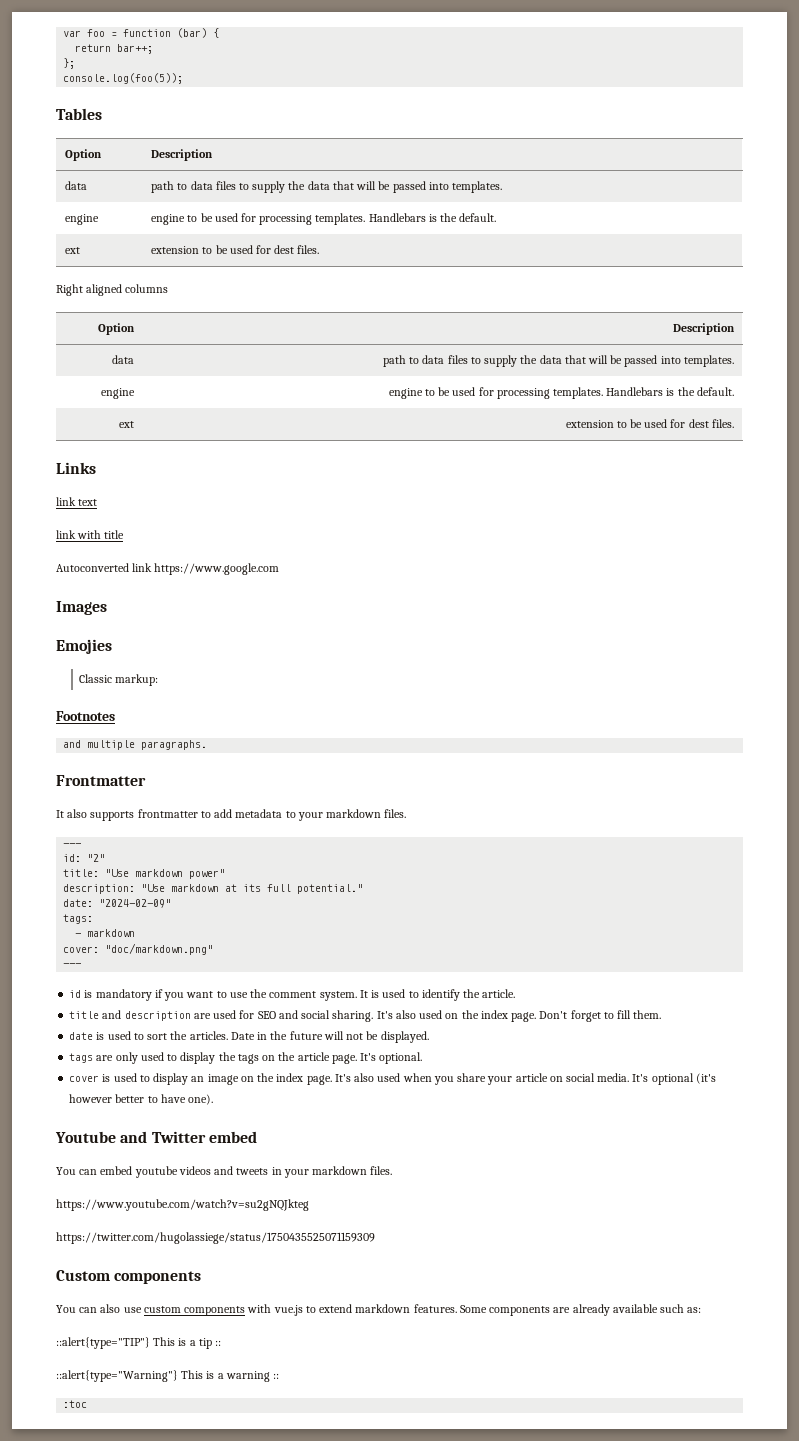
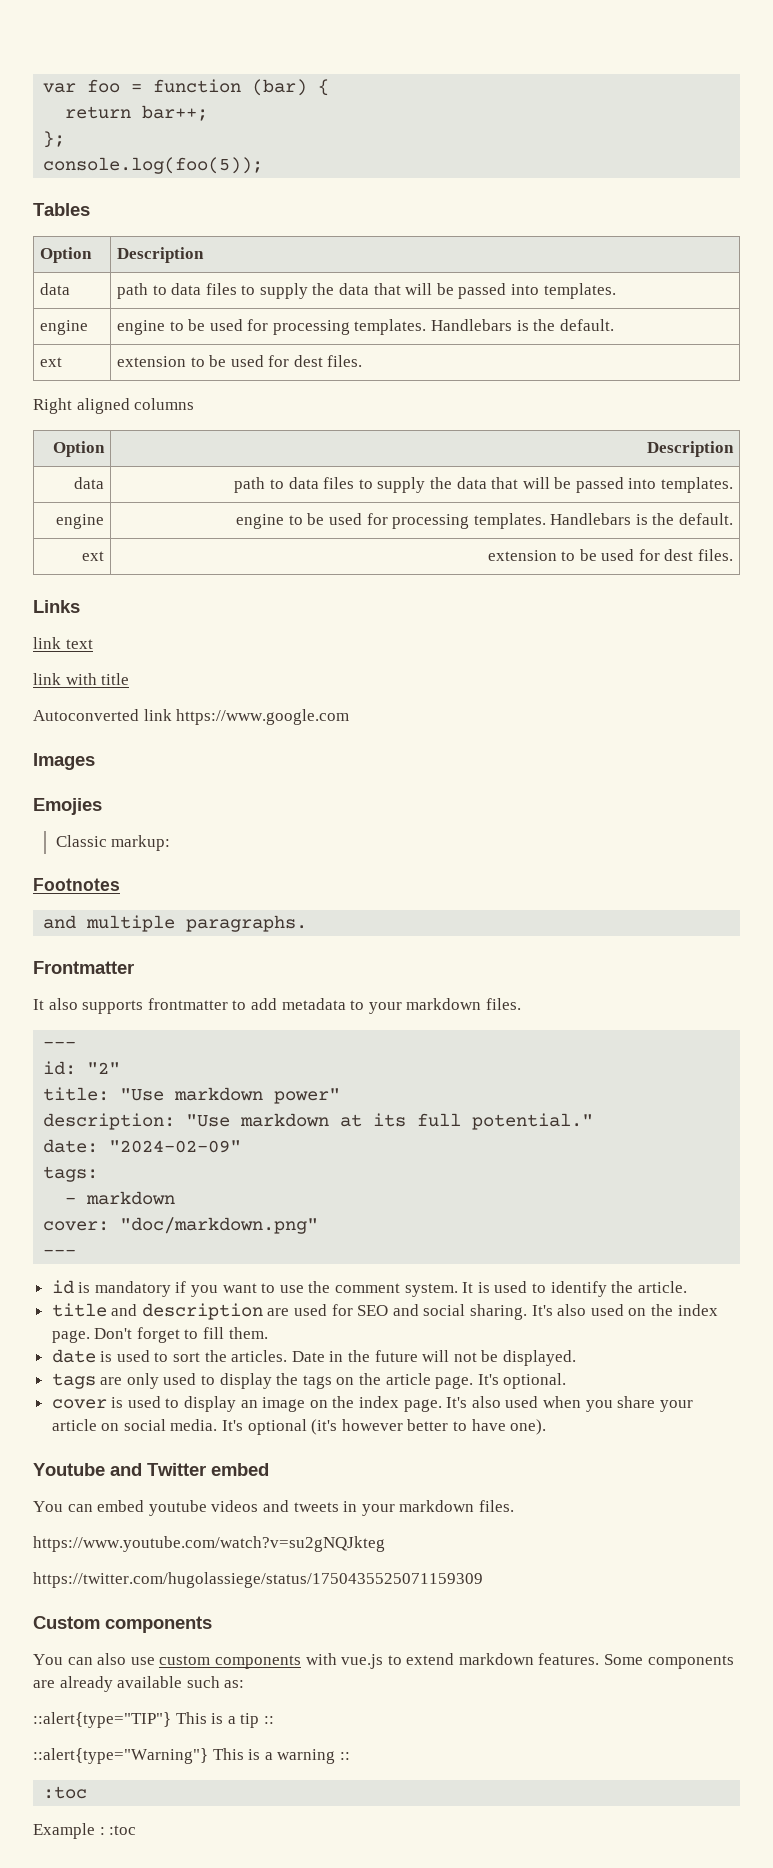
(88, 1404) none -> [33,1823,137,1839] // Example : :toc

